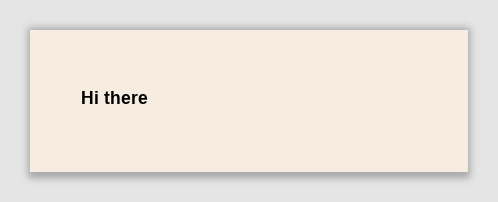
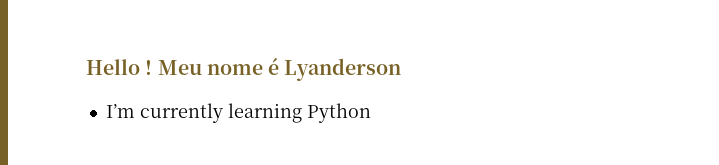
[81,91,148,104] Hi there -> [86,58,402,81] [105,103,371,123] Hello ! Meu nome é Lyanderson // I’m currently learning Python

